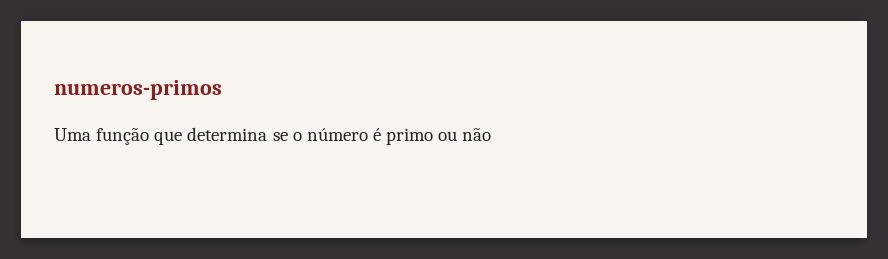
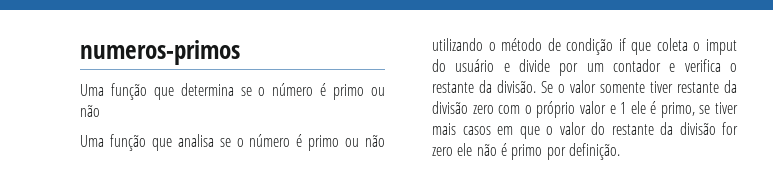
(492, 134) none -> [80,134,385,151] [432,38,737,55] [432,59,737,76] [432,80,737,93] [432,101,738,118] [432,122,738,139] [432,143,620,160] // Uma função que analisa se o número é primo ou não utilizando o método de condição if que coleta o imput do usuário e divide por um contador e verifica o restante da divisão. Se o valor somente tiver restante da divisão zero com o próprio valor e 1 ele é primo, se tiver mais casos em que o valor do restante da divisão for zero ele não é primo por definição.

